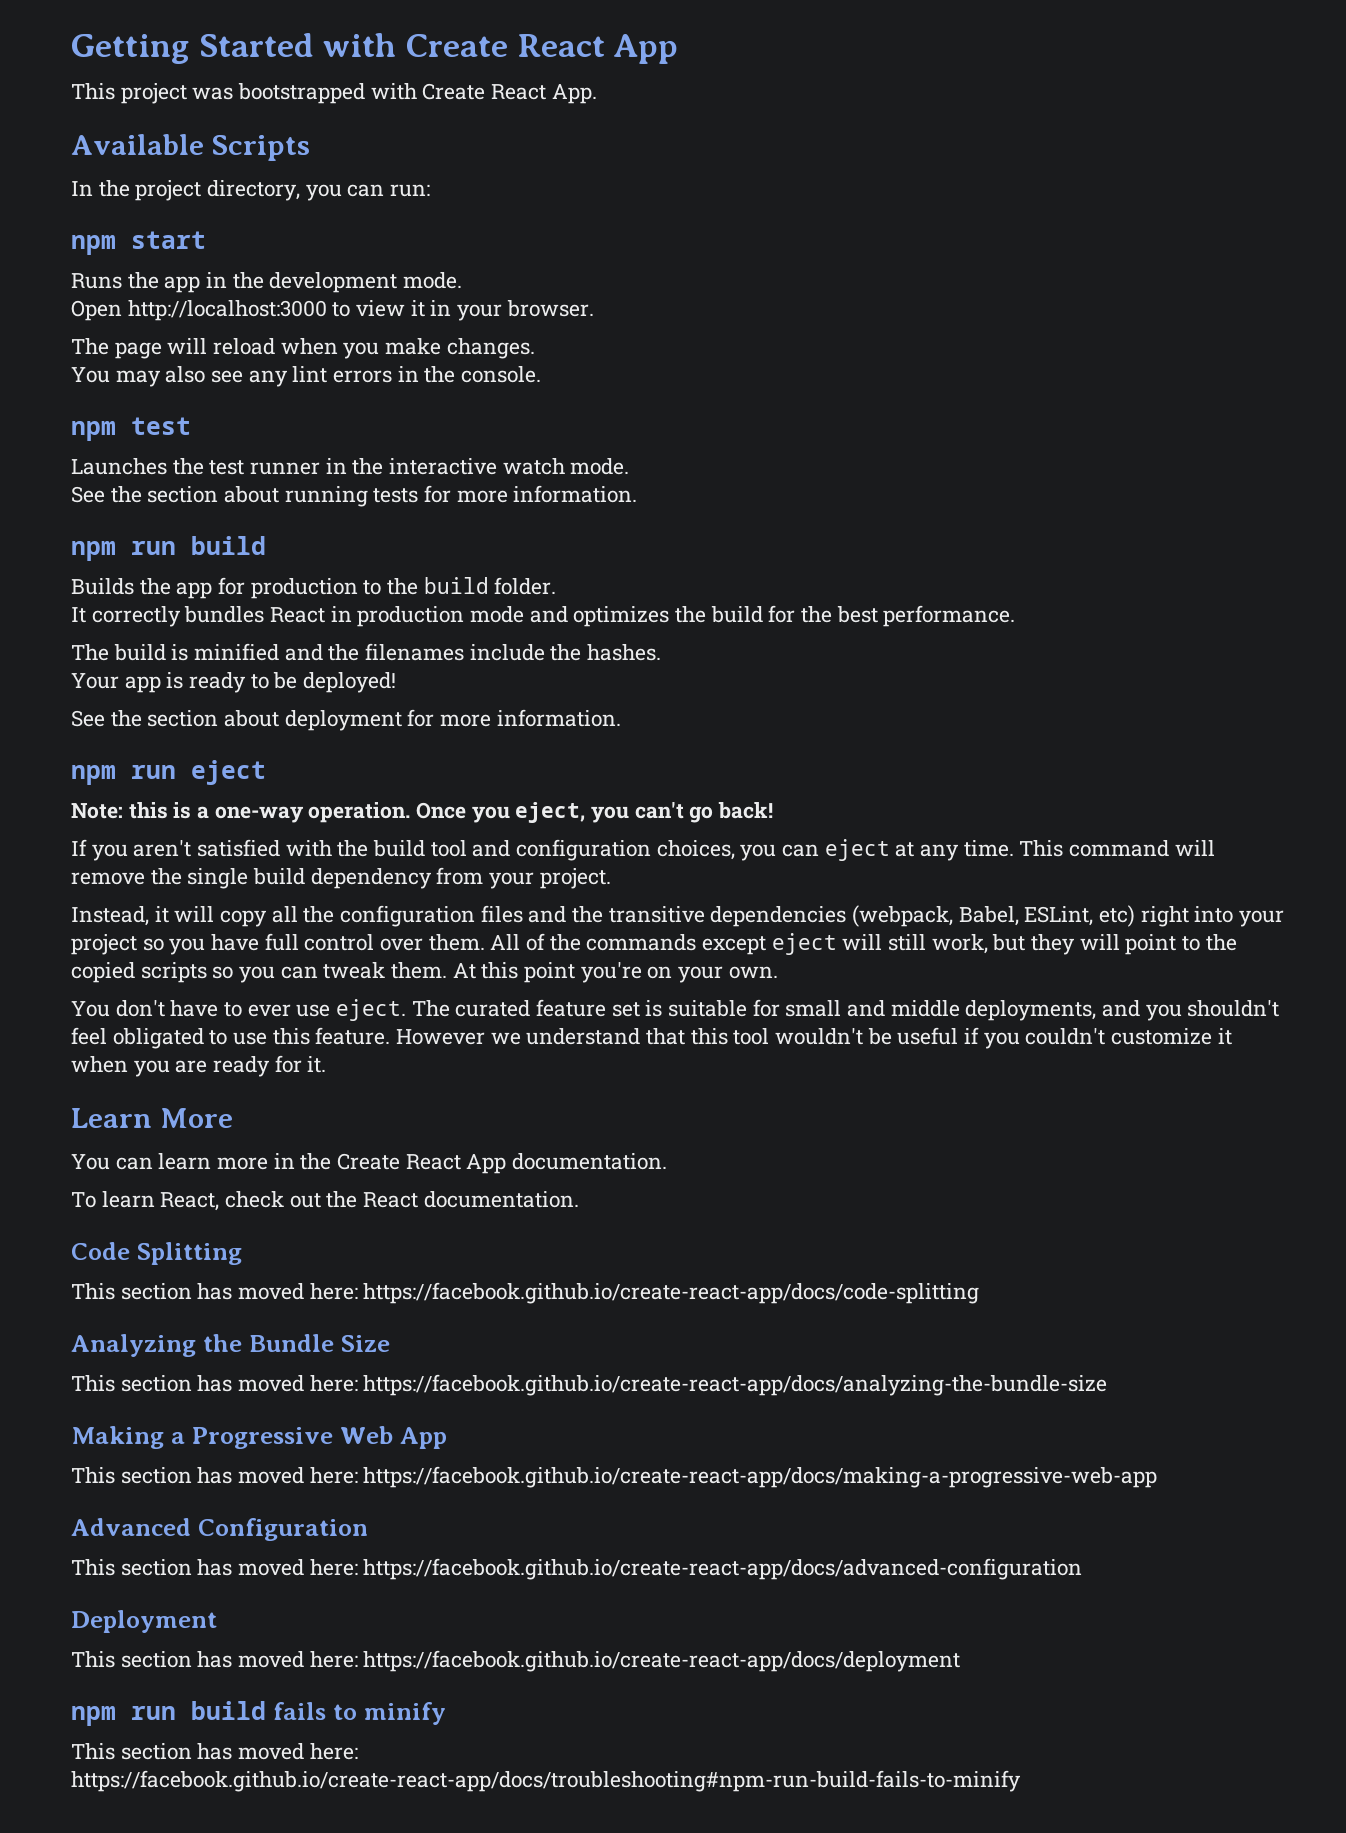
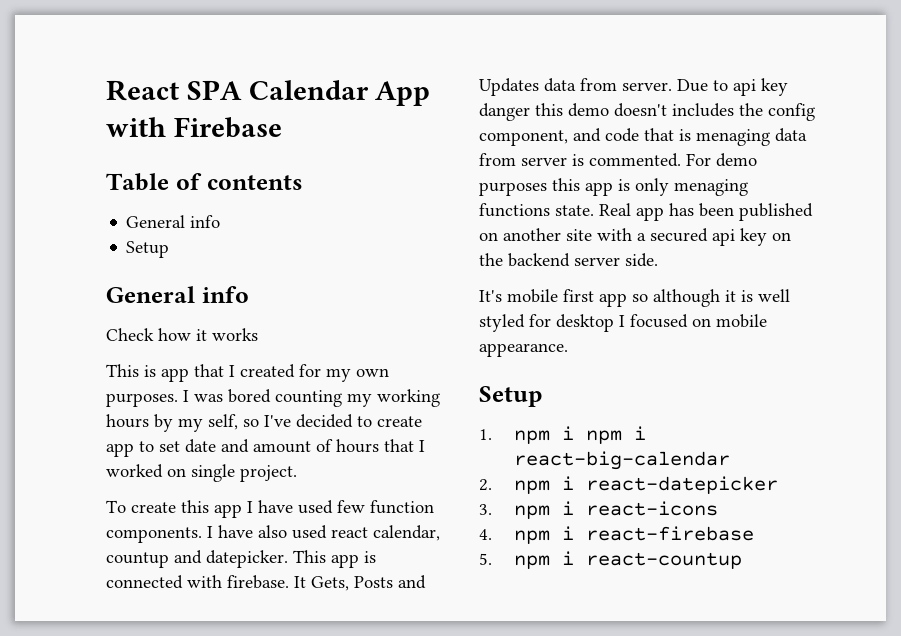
[71,33,678,64] [71,83,597,104] [71,134,310,161] [71,180,431,201] [71,231,206,255] [71,272,463,293] [71,300,594,321] [71,338,535,359] [71,366,542,387] [71,417,191,441] [71,458,630,475] [71,485,638,507] [71,536,266,561] [71,577,557,599] [71,605,1016,627] [71,643,662,661] [71,672,397,693] [71,709,621,731] [71,760,266,785] [71,802,774,823] [71,839,1215,861] [71,867,611,889] [71,905,1285,927] [71,933,1237,955] [71,962,778,983] [71,999,1280,1021] [71,1027,1232,1049] [71,1055,327,1077] [71,1108,233,1128] [71,1153,668,1174] [71,1191,579,1211] [71,1242,242,1265] [71,1282,980,1304] [71,1334,390,1357] [71,1374,1108,1396] [71,1426,447,1449] [71,1466,1158,1488] [71,1518,368,1541] [71,1558,1083,1580] [71,1610,217,1633] [71,1650,961,1672] [71,1701,446,1726] [71,1743,358,1760] [71,1770,1021,1792] Getting Started with Create React App // This project was bootstrapped with Create React App. // Available Scripts // In the project directory, you can run: // npm start // Runs the app in the development mode. // Open http://localhost:3000 to view it in your browser. // The page will reload when you make changes. // You may also see any lint errors in the console. // npm test // Launches the test runner in the interactive watch mode. // See the section about running tests for more information. // npm run build // Builds the app for production to the build folder. // It correctly bundles React in production mode and optimizes the build for the best performance. // The build is minified and the filenames include the hashes. // Your app is ready to be deployed! // See the section about deployment for more information. // npm run eject // Note: this is a one-way operation. Once you eject, you can't go back! // If you aren't satisfied with the build tool and configuration choices, you can eject at any time. This command will remove the single build dependency from your project. // Instead, it will copy all the configuration files and the transitive dependencies (webpack, Babel, ESLint, etc) right into your project so you have full control over them. All of the commands except eject will still work, but they will point to the copied scripts so you can tweak them. At this point you're on your own. // You don't have to ever use eject. The curated feature set is suitable for small and middle deployments, and you shouldn't feel obligated to use this feature. However we understand that this tool wouldn't be useful if you couldn't customize it when you are ready for it. // Learn More // You can learn more in the Create React App documentation. // To learn React, check out the React documentation. // Code Splitting // This section has moved here: https://facebook.github.io/create-react-app/docs/code-splitting // Analyzing the Bundle Size // This section has moved here: https://facebook.github.io/create-react-app/docs/analyzing-the-bundle-size // Making a Progressive Web App // This section has moved here: https://facebook.github.io/create-react-app/docs/making-a-progressive-web-app // Advanced Configuration // This section has moved here: https://facebook.github.io/create-react-app/docs/advanced-configuration // Deployment // This section has moved here: https://facebook.github.io/create-react-app/docs/deployment // npm run build fails to minify // This section has moved here: https://facebook.github.io/create-react-app/docs/troubleshooting#npm-run-build-fails-to-minify -> [106,80,431,106] [106,117,282,138] [106,173,303,191] [126,215,221,228] [126,241,170,258] [106,286,249,303] [106,328,258,341] [106,364,389,382] [106,389,440,407] [106,414,422,432] [106,439,425,457] [106,464,297,482] [106,500,434,518] [106,525,440,543] [106,550,376,568] [106,575,426,591] [479,78,788,96] [479,103,815,121] [479,128,807,146] [479,153,757,167] [479,178,748,196] [479,203,813,221] [479,228,791,246] [479,253,658,267] [479,289,790,307] [479,314,767,332] [479,343,568,357] [479,386,543,407] [479,426,647,444] [514,451,731,470] [479,476,779,494] [479,501,719,519] [479,526,755,544] [479,551,743,569] React SPA Calendar App with Firebase // Table of contents // General info // Setup // General info // Check how it works // This is app that I created for my own purposes. I was bored counting my working hours by my self, so I've decided to create app to set date and amount of hours that I worked on single project. // To create this app I have used few function components. I have also used react calendar, countup and datepicker. This app is connected with firebase. It Gets, Posts and Updates data from server. Due to api key danger this demo doesn't includes the config component, and code that is menaging data from server is commented. For demo purposes this app is only menaging functions state. Real app has been published on another site with a secured api key on the backend server side. // It's mobile first app so although it is well styled for desktop I focused on mobile appearance. // Setup // 1. npm i npm i react-big-calendar // 2. npm i react-datepicker // 3. npm i react-icons // 4. npm i react-firebase // 5. npm i react-countup

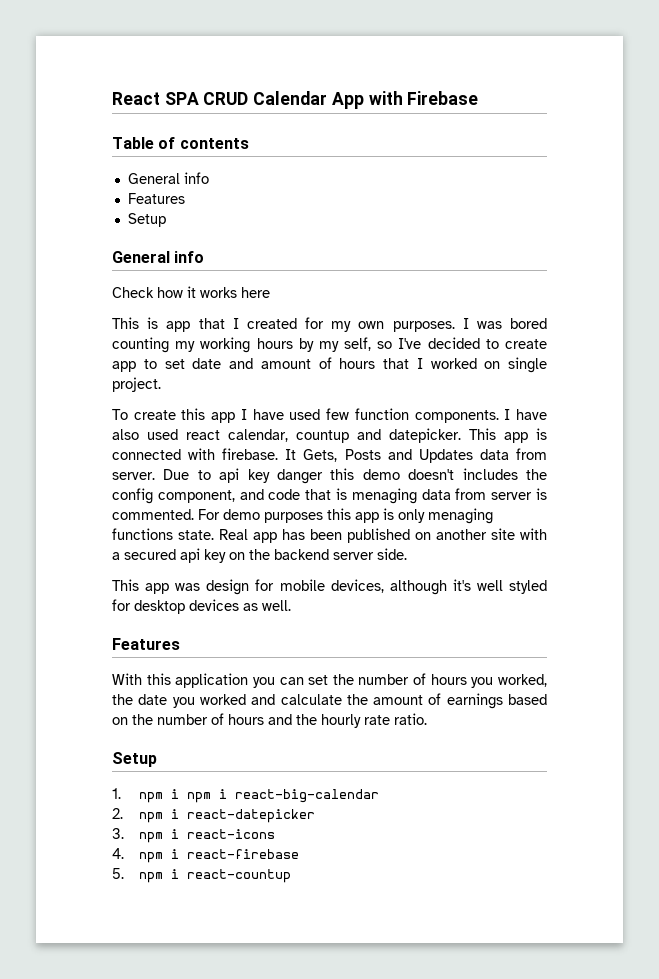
(242, 90) none -> [203,92,249,105] CRUD
(221, 221) none -> [127,193,185,204] // Features
(258, 334) none -> [241,287,270,298] here
[479,289,790,307] [479,314,767,332] [479,343,568,357] It's mobile first app so although it is well styled for desktop I focused on mobile appearance. -> [112,579,548,595] [112,599,291,614] [112,638,180,650] [112,673,547,688] [112,693,547,709] [112,713,427,728] This app was design for mobile devices, although it's well styled for desktop devices as well. // Features // With this application you can set the number of hours you worked, the date you worked and calculate the amount of earnings based on the number of hours and the hourly rate ratio.

